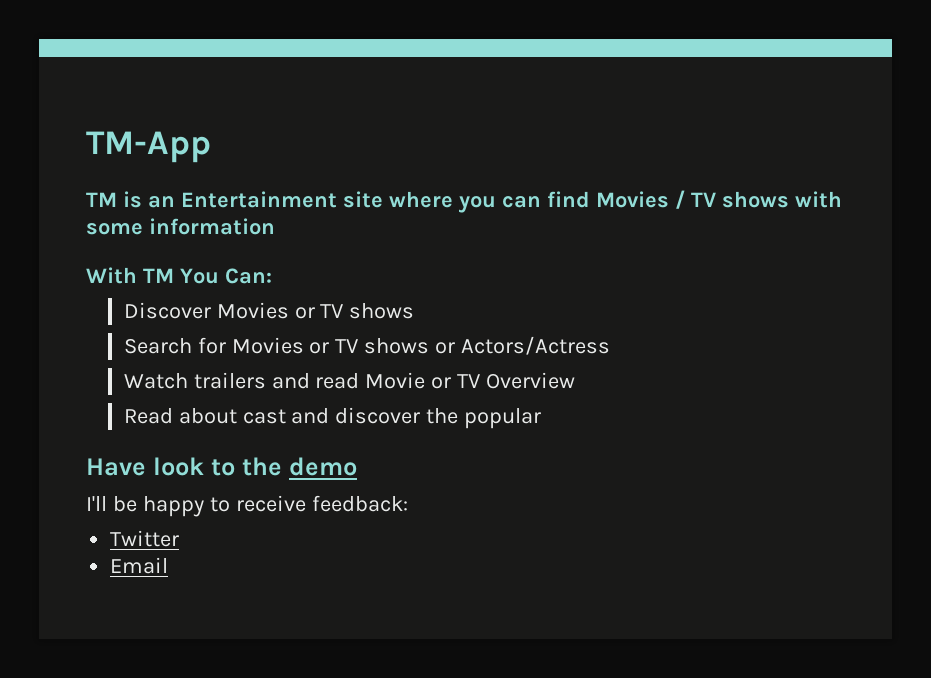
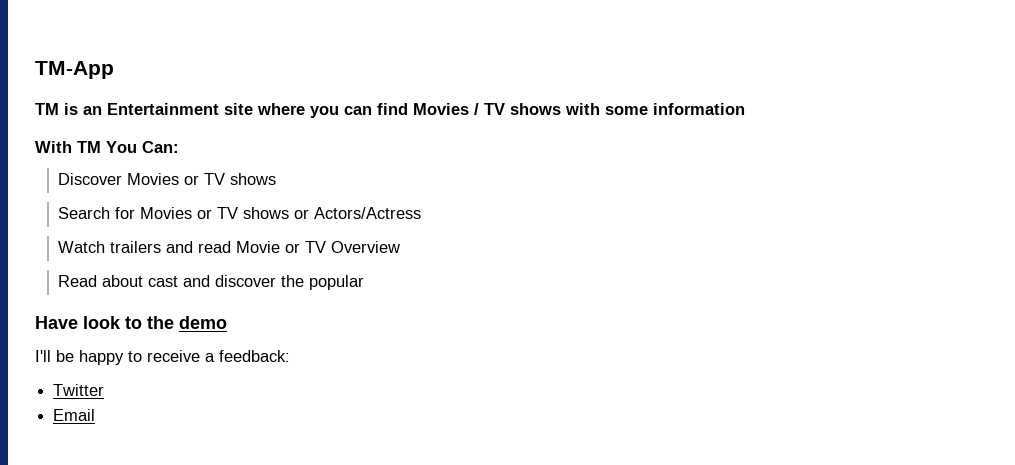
(306, 503) none -> [205,353,215,362] a

